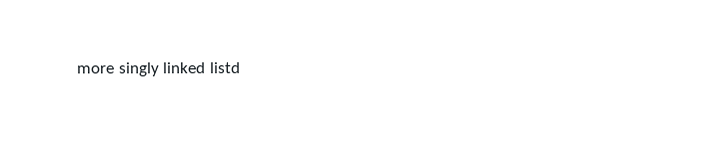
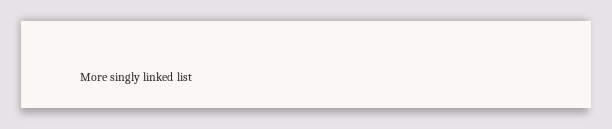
[76,65,114,74] more -> [80,73,108,81] More
[208,62,240,74] listd -> [176,72,192,81] list

